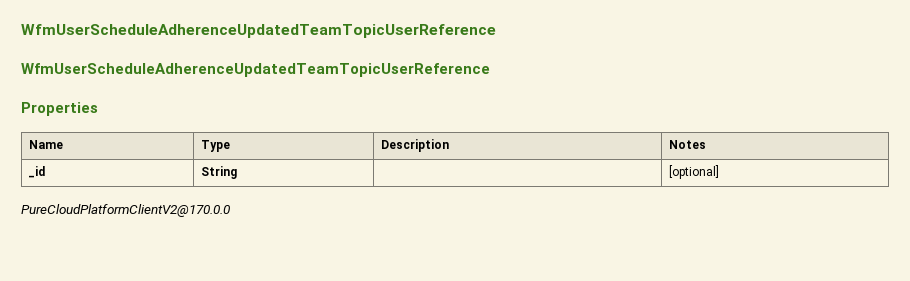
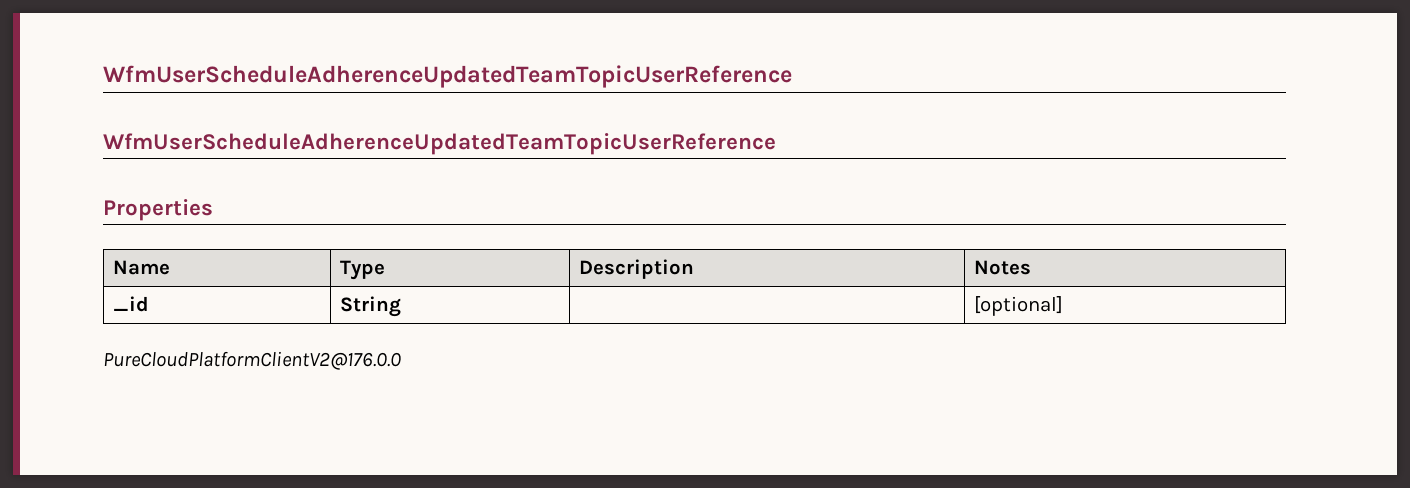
[21,204,230,217] PureCloudPlatformClientV2@170.0.0 -> [103,351,402,370] PureCloudPlatformClientV2@176.0.0

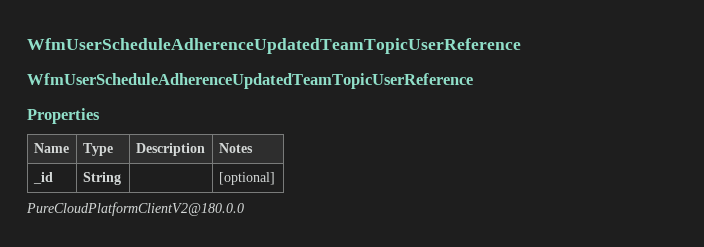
[103,351,402,370] PureCloudPlatformClientV2@176.0.0 -> [26,202,244,216] PureCloudPlatformClientV2@180.0.0

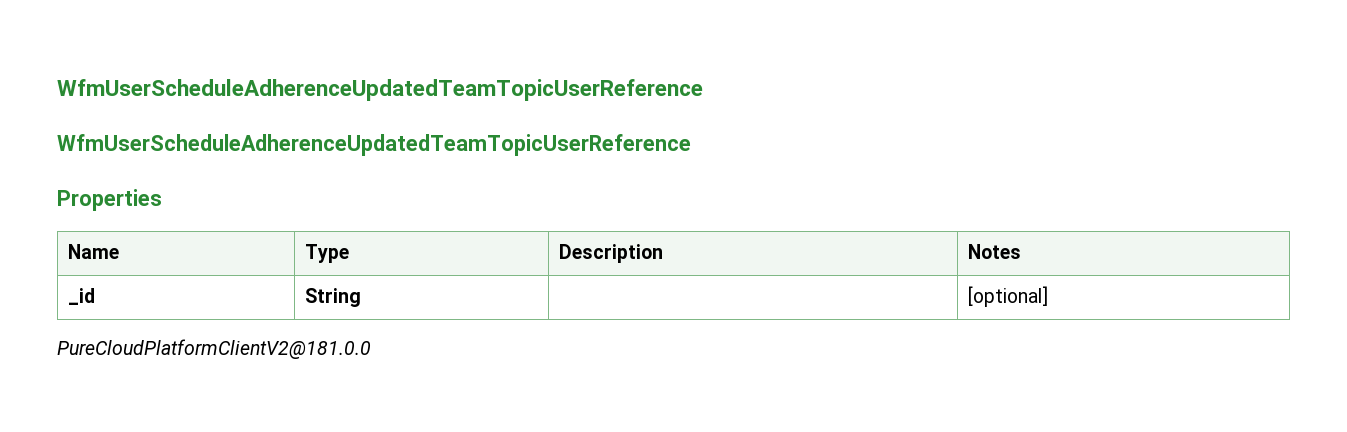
[26,202,244,216] PureCloudPlatformClientV2@180.0.0 -> [57,339,371,359] PureCloudPlatformClientV2@181.0.0

